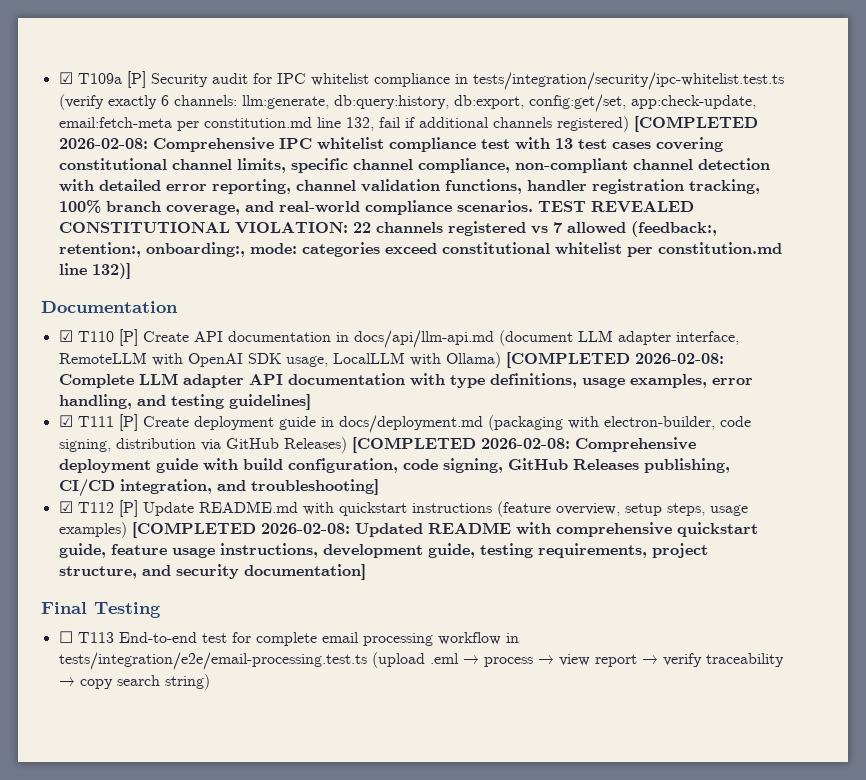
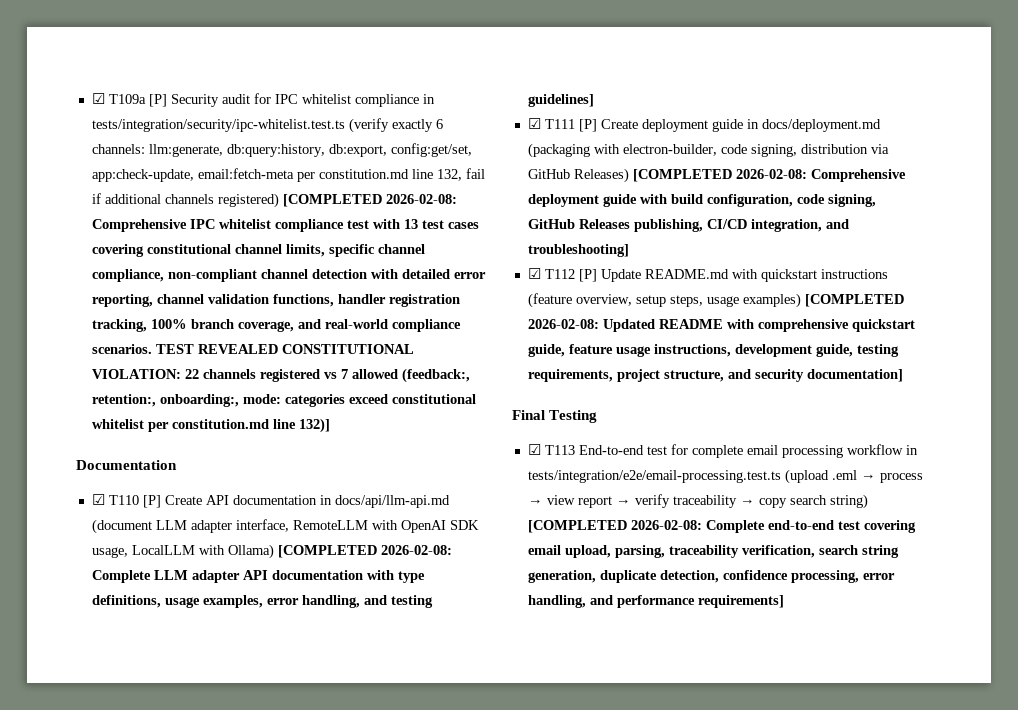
[58,631,73,643] ☐ -> [527,444,541,455] ☑
(210, 682) none -> [527,520,916,533] [527,545,899,558] [527,570,895,583] [527,595,784,608] [COMPLETED 2026-02-08: Complete end-to-end test covering email upload, parsing, traceability verification, search string generation, duplicate detection, confidence processing, error handling, and performance requirements]

